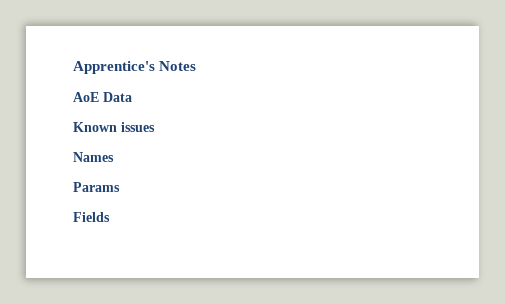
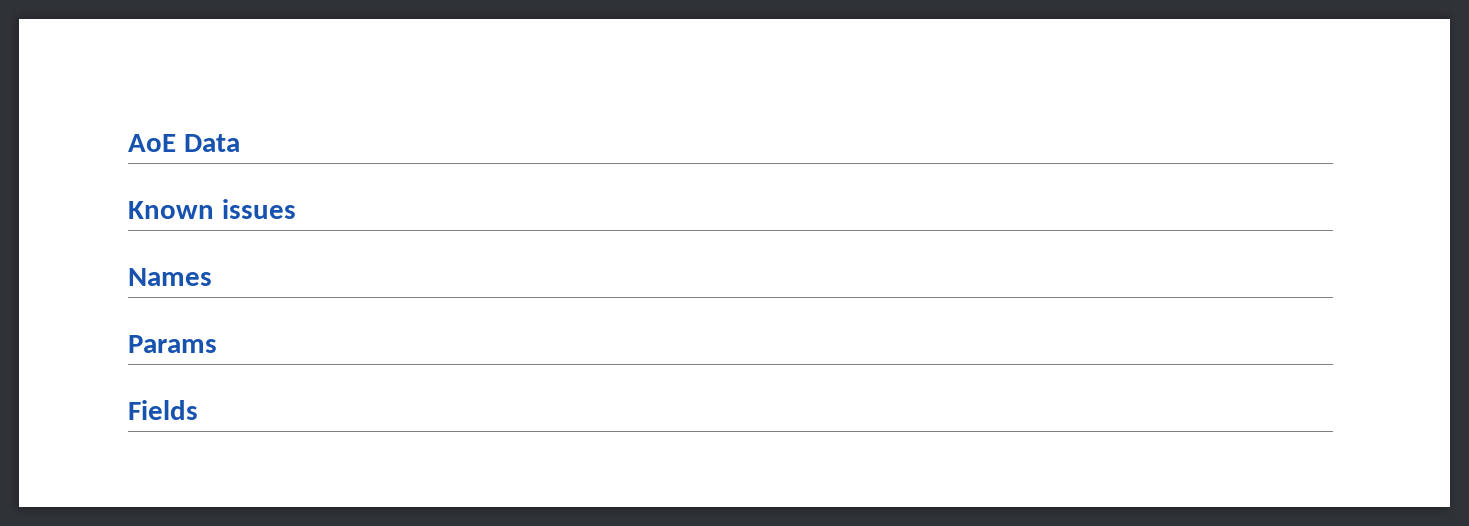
[73,61,197,74] Apprentice's Notes // -> (128, 143) none

